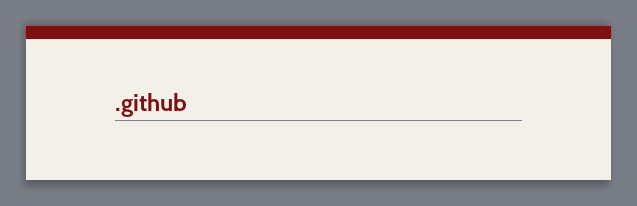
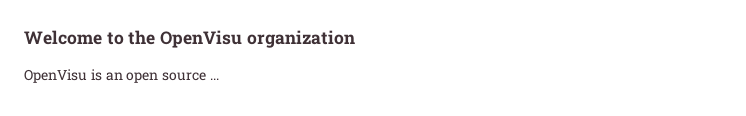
[115,93,187,117] .github -> [24,30,355,48] [24,69,219,83] Welcome to the OpenVisu organization // OpenVisu is an open source ...

